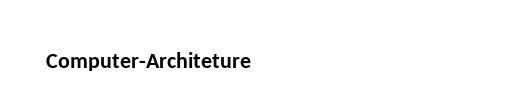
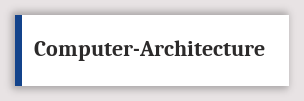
[46,52,251,71] Computer-Architeture -> [34,40,265,61] Computer-Architecture

